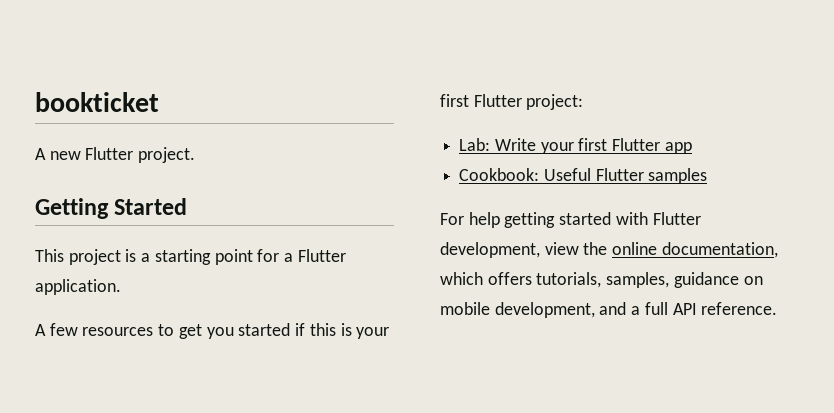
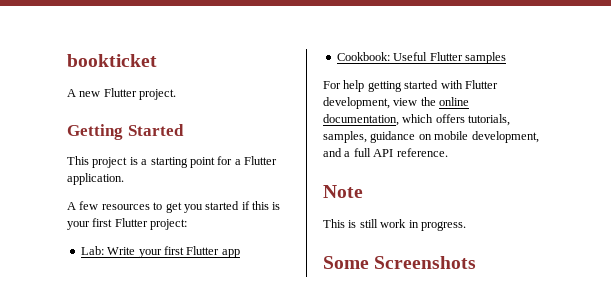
(778, 308) none -> [323,185,363,198] [323,219,466,231] [323,256,477,269] // Note // This is still work in progress. // Some Screenshots

